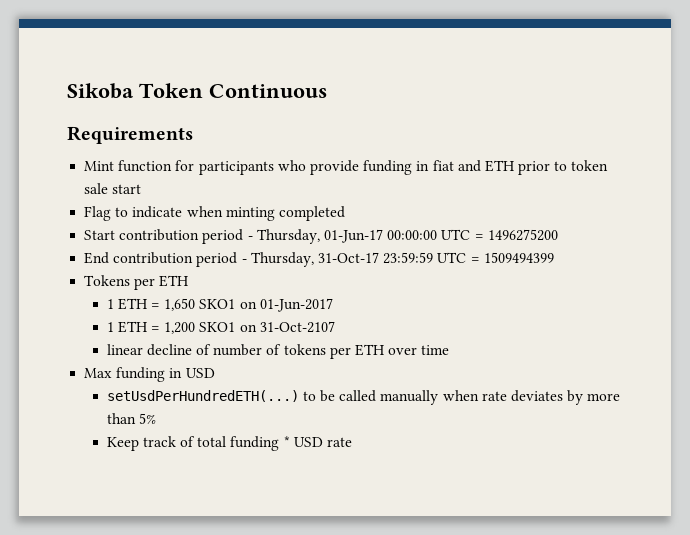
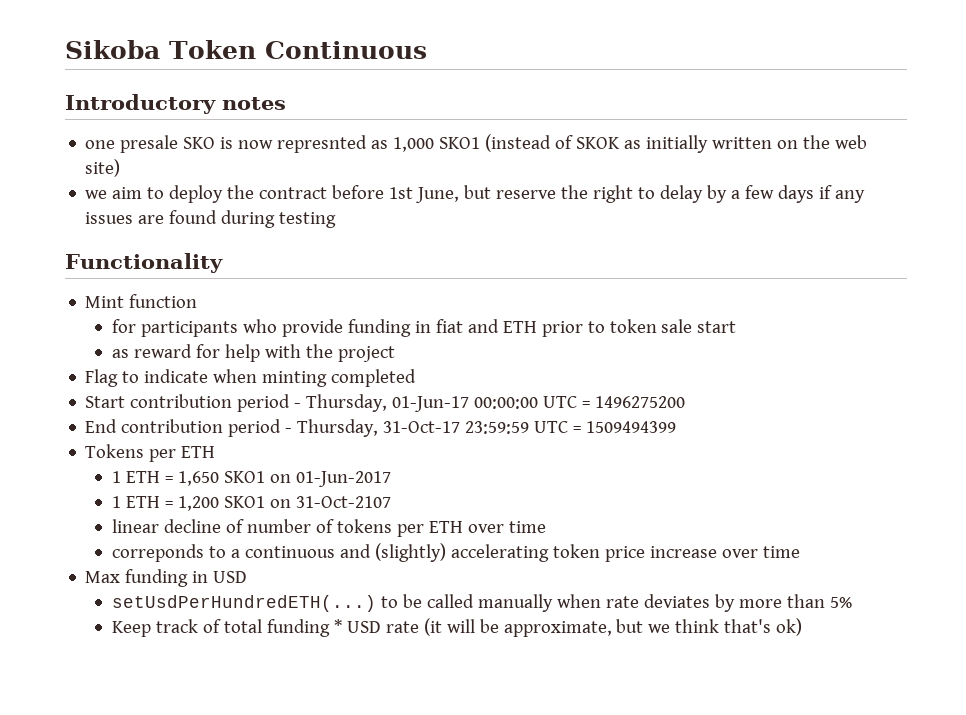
[67,126,193,144] Requirements -> [65,94,286,114] [85,134,868,153] [85,159,121,177] [85,185,866,203] [85,210,337,228] [65,253,223,273] Introductory notes // one presale SKO is now represnted as 1,000 SKO1 (instead of SKOK as initially written on the web site) // we aim to deploy the contract before 1st June, but reserve the right to delay by a few days if any issues are found during testing // Functionality
(173, 166) none -> (198, 301) //
(142, 189) none -> [111,344,395,362] // as reward for help with the project
(450, 350) none -> [111,543,800,562] // correponds to a continuous and (slightly) accelerating token price increase over time
(352, 442) none -> [423,618,803,637] (it will be approximate, but we think that's ok)

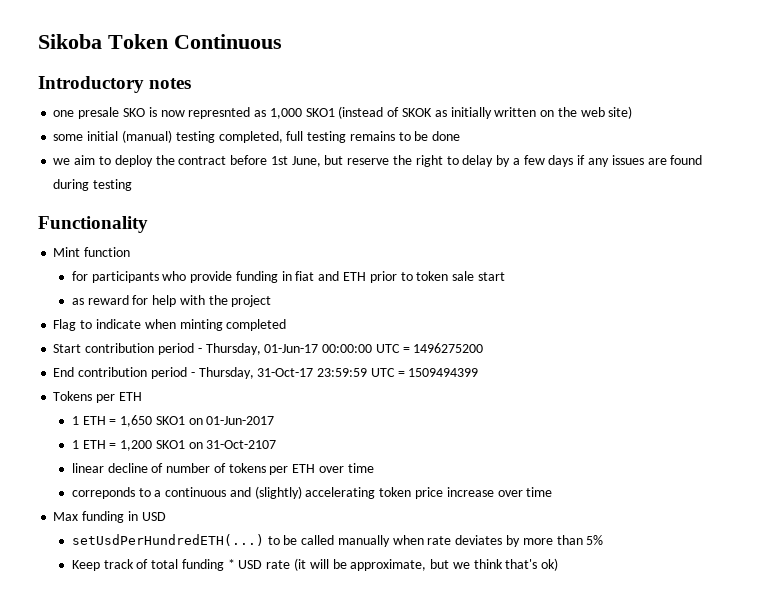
(121, 168) none -> [53,130,461,143] // some initial (manual) testing completed, full testing remains to be done

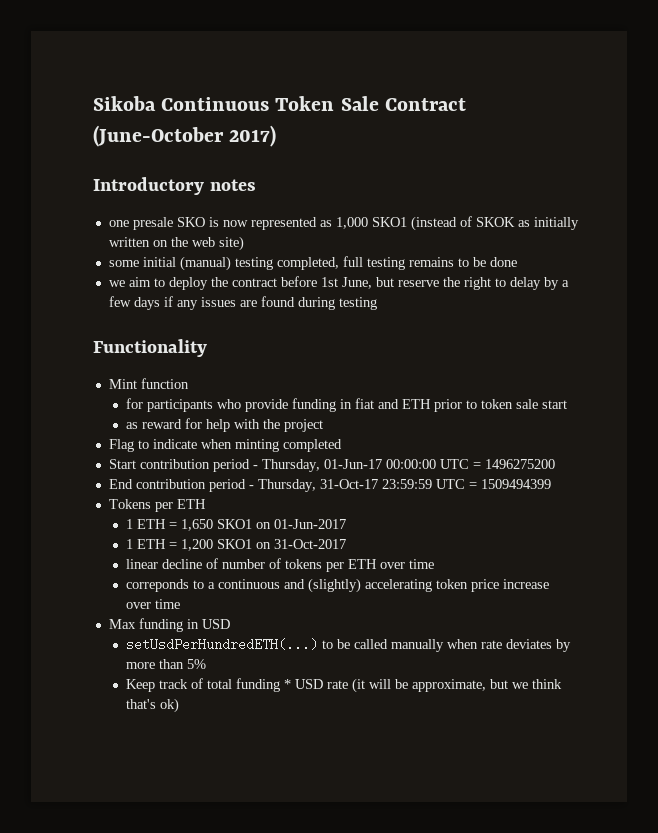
[108,34,282,49] Token Continuous -> [161,96,466,111] [93,125,277,147] Continuous Token Sale Contract (June-October 2017)
[188,107,251,119] represnted -> [250,217,317,230] represented
[206,440,277,449] 31-Oct-2107 -> [274,539,347,549] 31-Oct-2017

